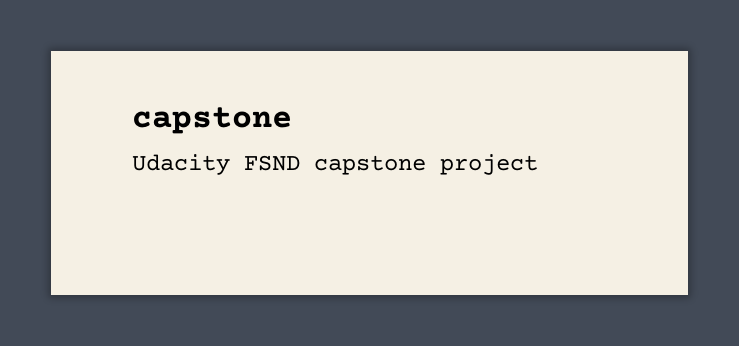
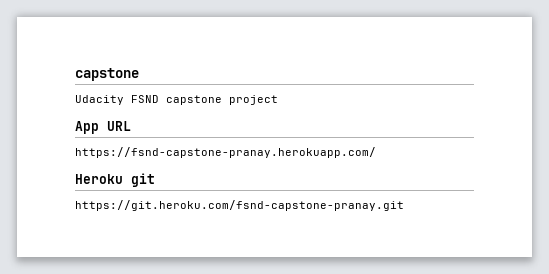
(538, 164) none -> [75,121,131,134] [75,147,376,158] [75,173,155,187] [75,200,404,211] // App URL // https://fsnd-capstone-pranay.herokuapp.com/ // Heroku git // https://git.heroku.com/fsnd-capstone-pranay.git

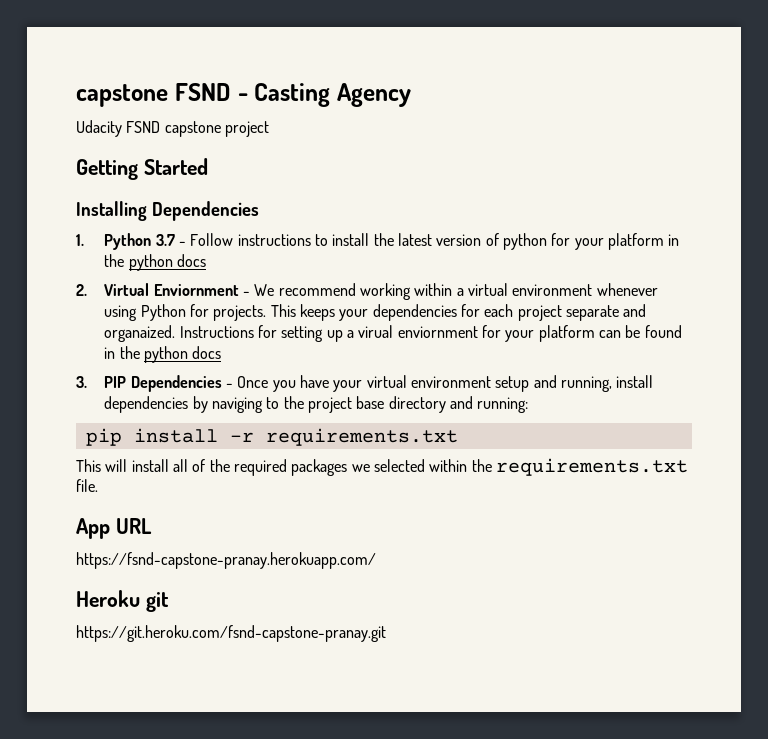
[75,68,139,81] capstone -> [76,83,411,107] capstone FSND - Casting Agency
(278, 100) none -> [76,158,208,180] [76,201,259,221] [76,233,680,250] [104,254,207,271] [76,283,658,300] [104,304,647,321] [104,325,682,342] [104,346,222,363] [76,375,654,392] [104,396,529,413] [85,428,458,446] [76,458,688,476] [76,479,98,492] // Getting Started // Installing Dependencies // 1. Python 3.7 - Follow instructions to install the latest version of python for your platform in the python docs // 2. Virtual Enviornment - We recommend working within a virtual environment whenever using Python for projects. This keeps your dependencies for each project separate and organaized. Instructions for setting up a virual enviornment for your platform can be found in the python docs // 3. PIP Dependencies - Once you have your virtual environment setup and running, install dependencies by naviging to the project base directory and running: // pip install -r requirements.txt // This will install all of the required packages we selected within the requirements.txt file.

